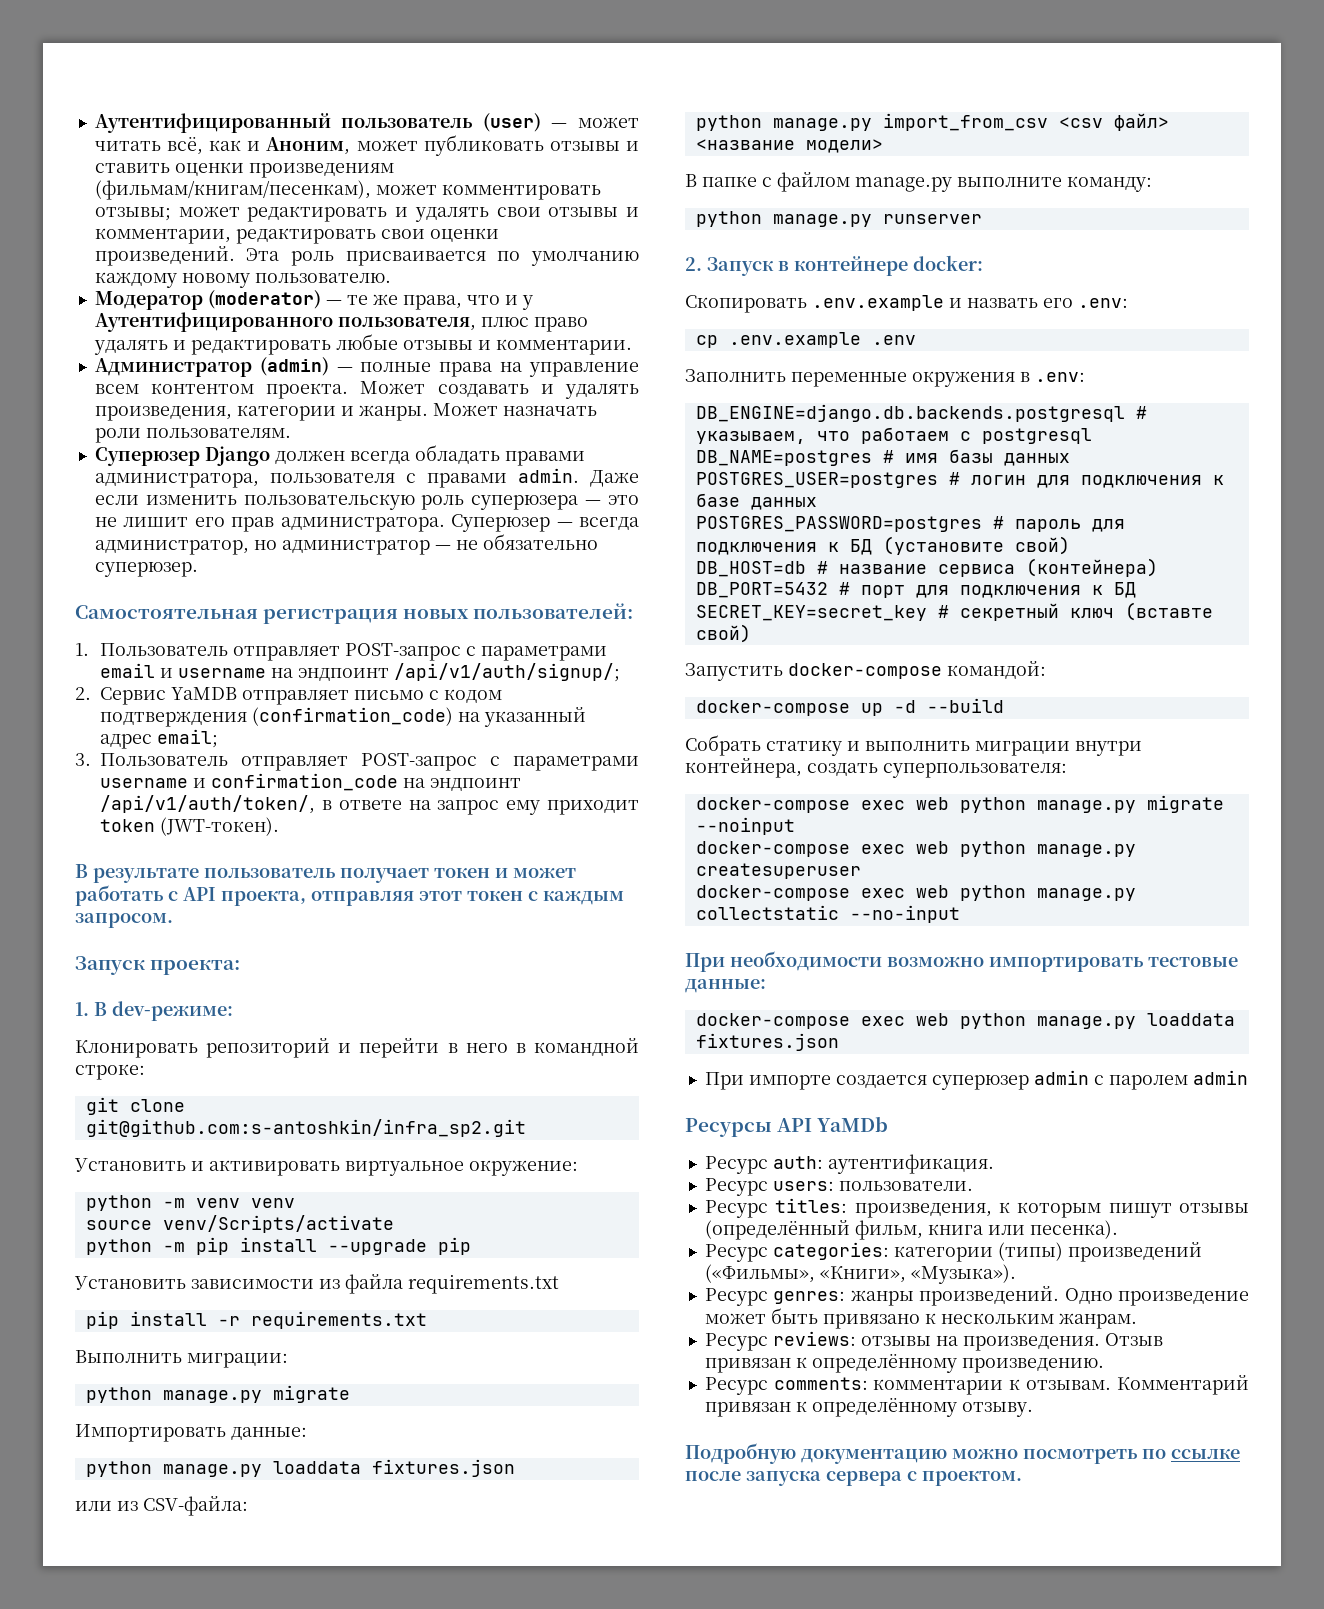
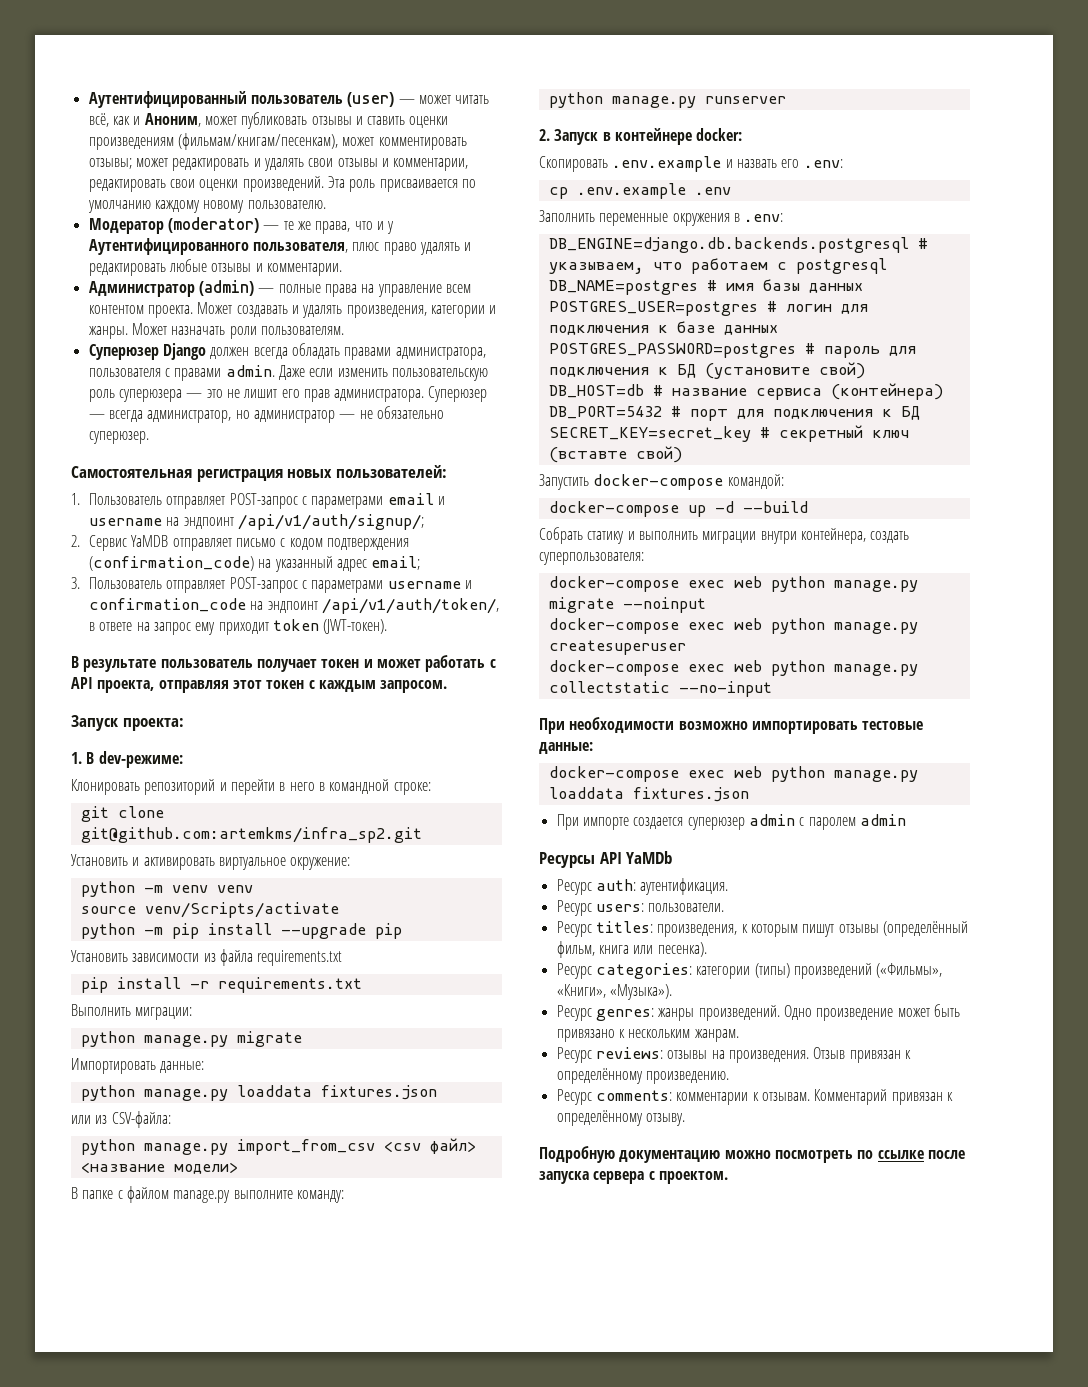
[85,1119,526,1137] git@github.com:s-antoshkin/infra_sp2.git -> [80,827,422,843] git@github.com:artemkms/infra_sp2.git

